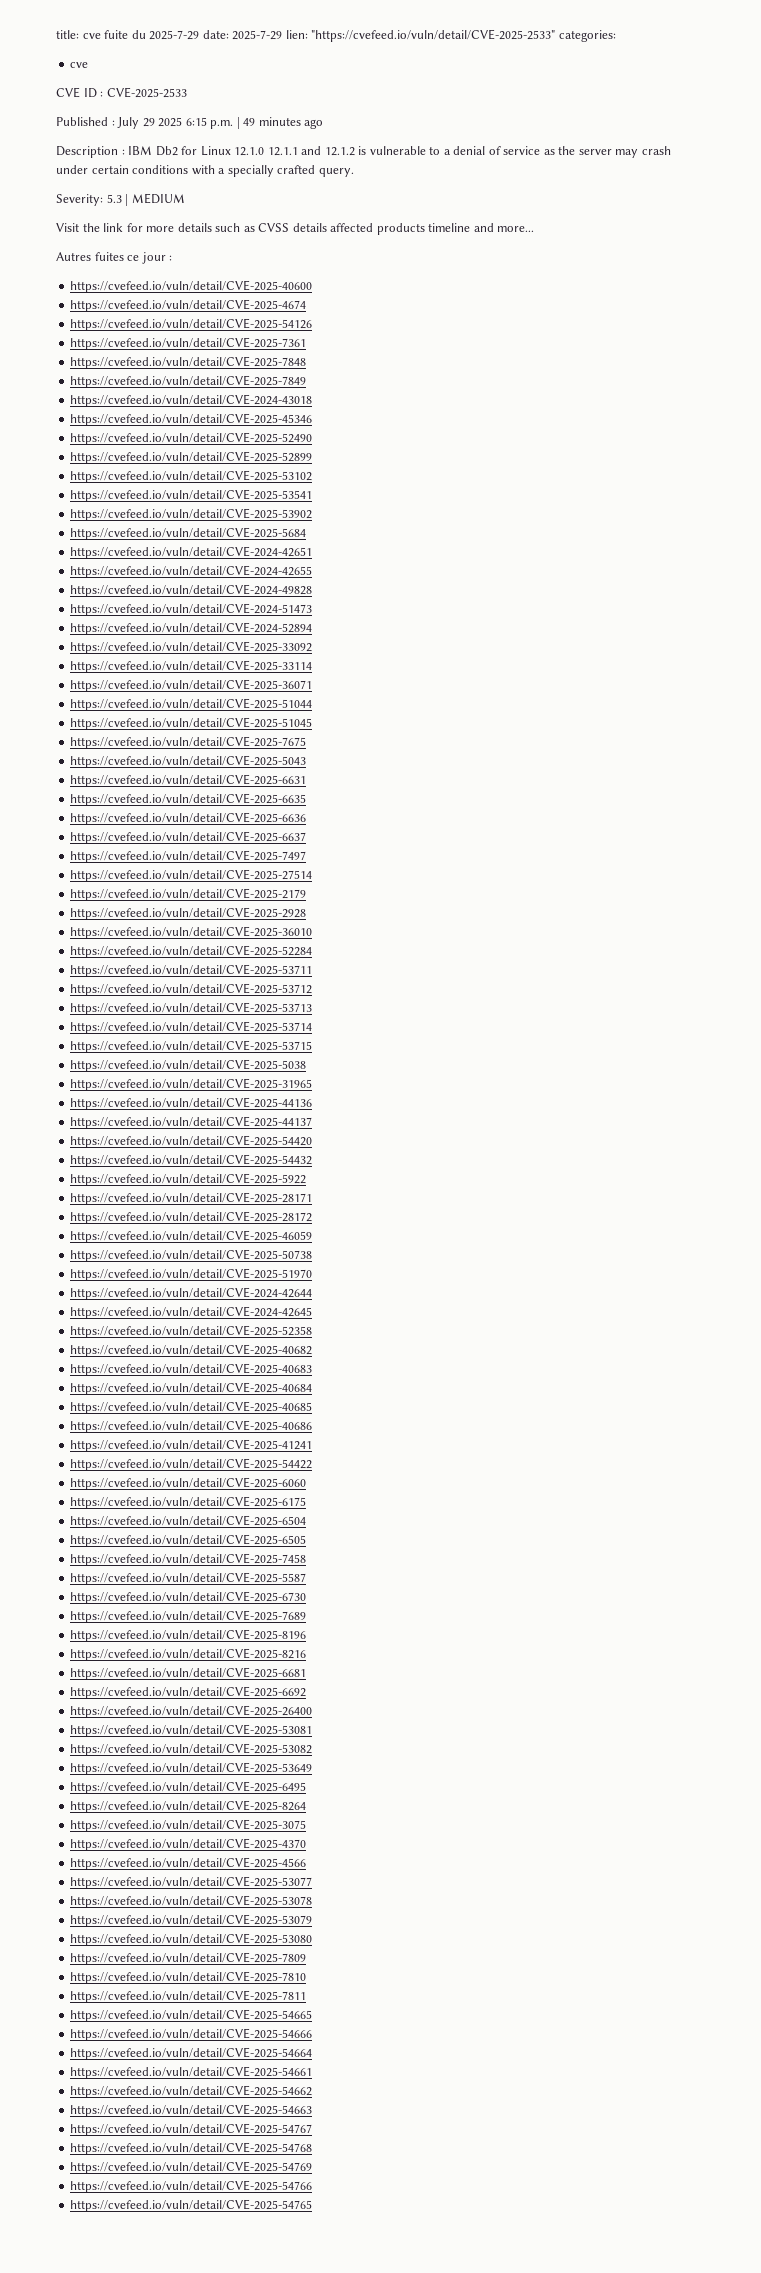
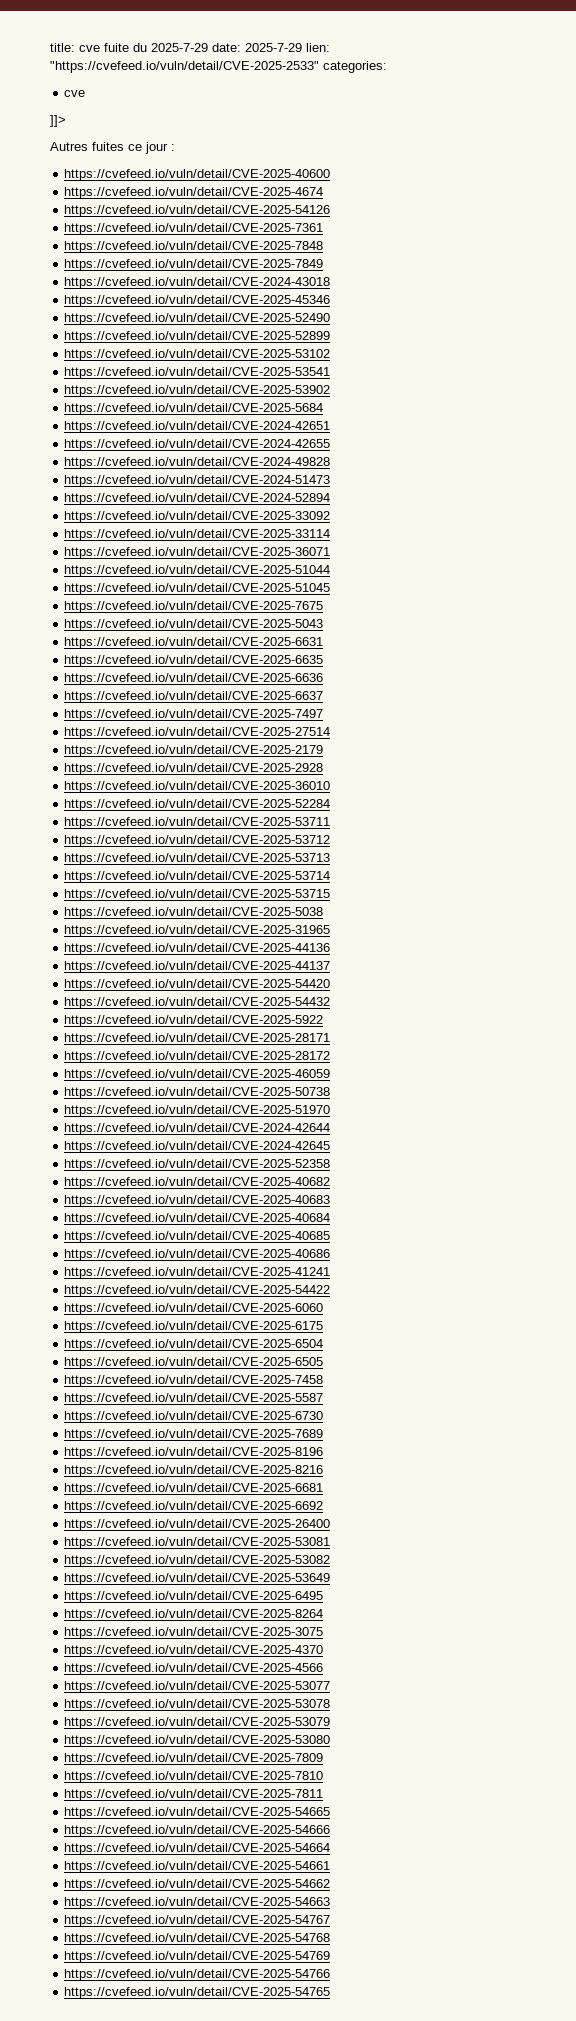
[56,87,187,98] [56,117,324,129] [56,146,671,158] [56,165,354,177] [56,193,185,206] [56,223,535,235] CVE ID : CVE-2025-2533 // Published : July 29 2025 6:15 p.m. | 49 minutes ago // Description : IBM Db2 for Linux 12.1.0 12.1.1 and 12.1.2 is vulnerable to a denial of service as the server may crash under certain conditions with a specially crafted query. // Severity: 5.3 | MEDIUM // Visit the link for more details such as CVSS details affected products timeline and more... -> [50,115,66,127] ]]>

